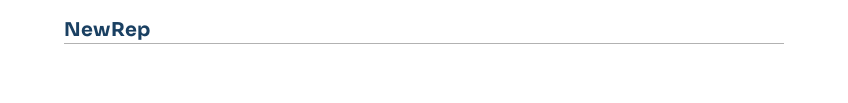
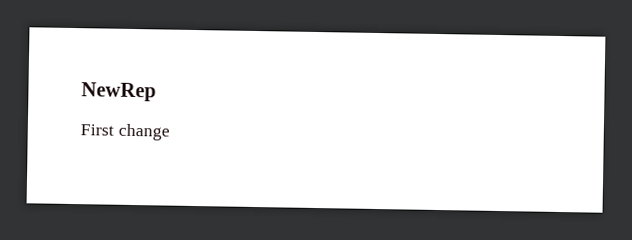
(150, 31) none -> [80,123,170,141] // First change

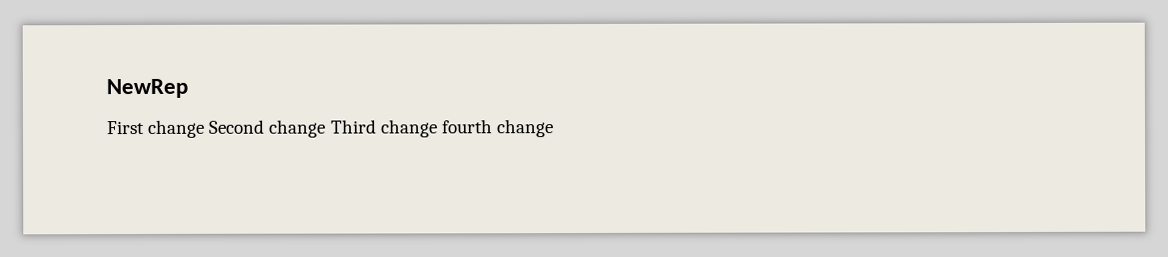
(170, 132) none -> [208,119,554,138] Second change Third change fourth change

